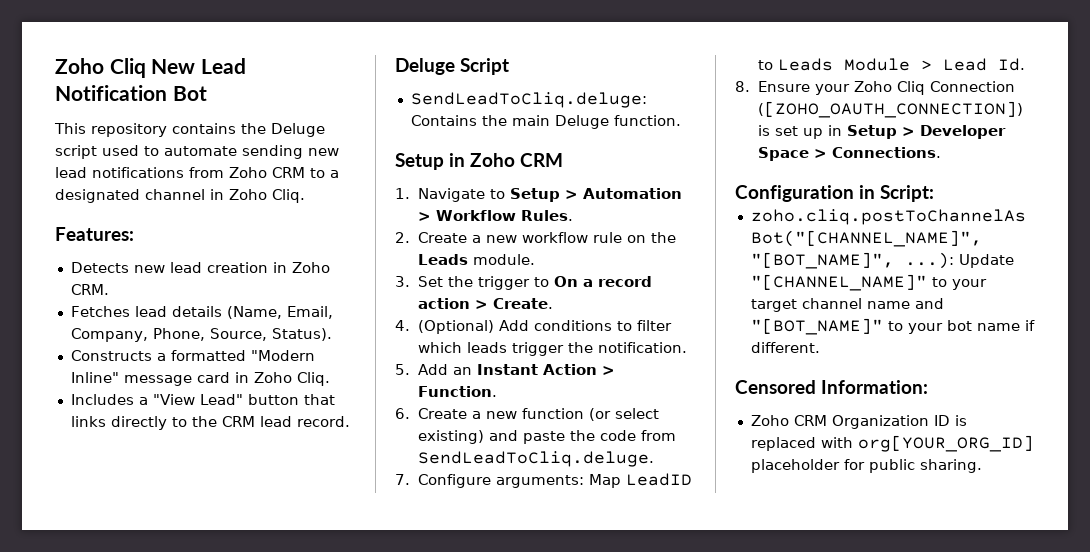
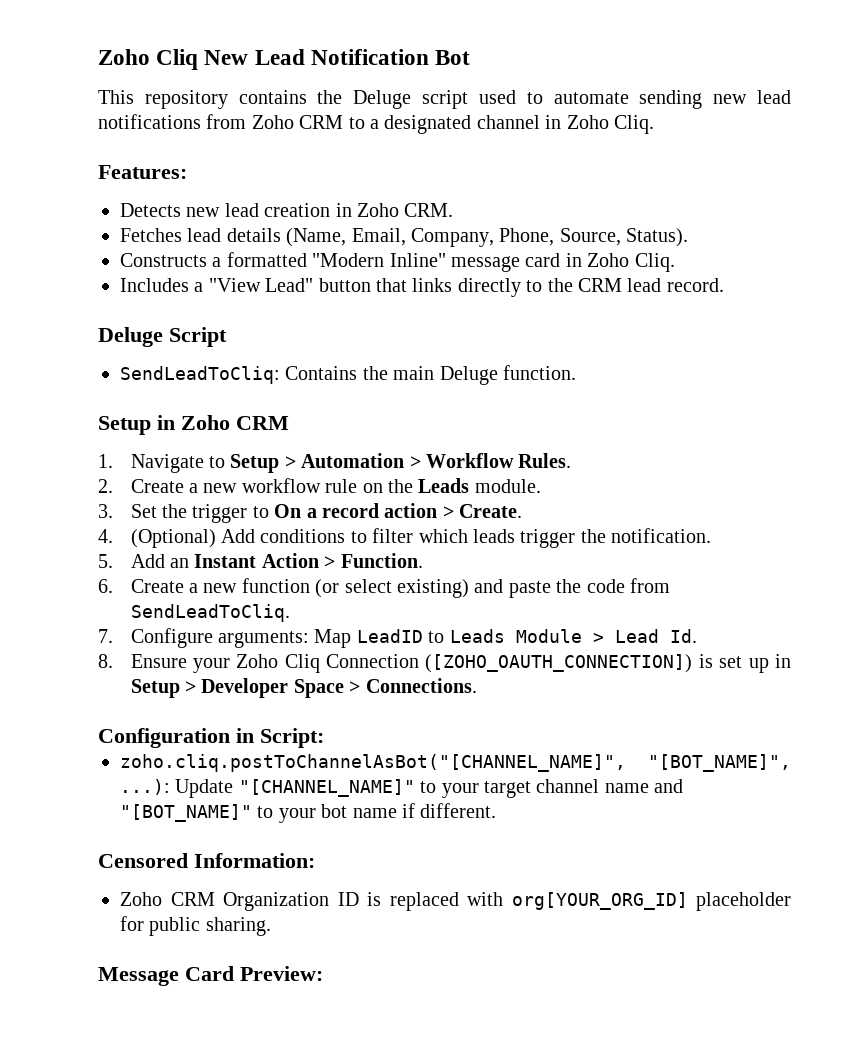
[410,92,647,108] SendLeadToCliq.deluge: -> [120,366,280,384] SendLeadToCliq:
[417,451,654,467] SendLeadToCliq.deluge. -> [130,604,290,622] SendLeadToCliq.
(982, 466) none -> [98,966,323,986] // Message Card Preview:

